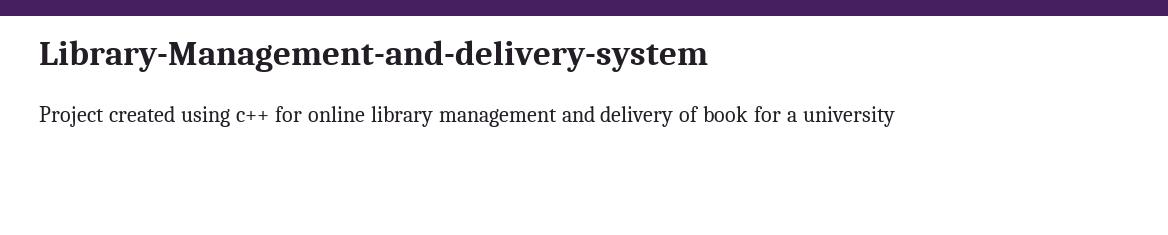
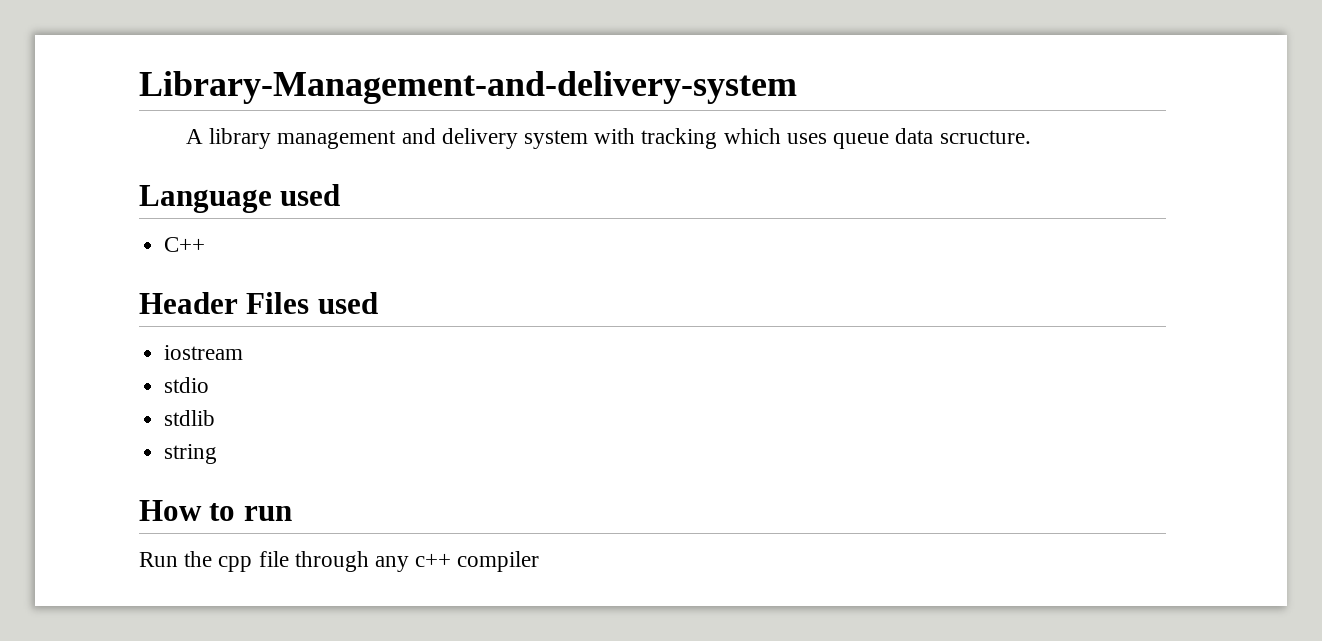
[39,106,896,127] Project created using c++ for online library management and delivery of book for a university -> [185,128,1031,149] [139,184,341,213] [164,237,206,252] [139,292,378,314] [164,345,244,360] [164,377,210,393] [164,410,216,426] [164,444,218,464] [139,500,292,521] [139,551,540,572] A library management and delivery system with tracking which uses queue data scructure. // Language used // C++ // Header Files used // iostream // stdio // stdlib // string // How to run // Run the cpp file through any c++ compiler

